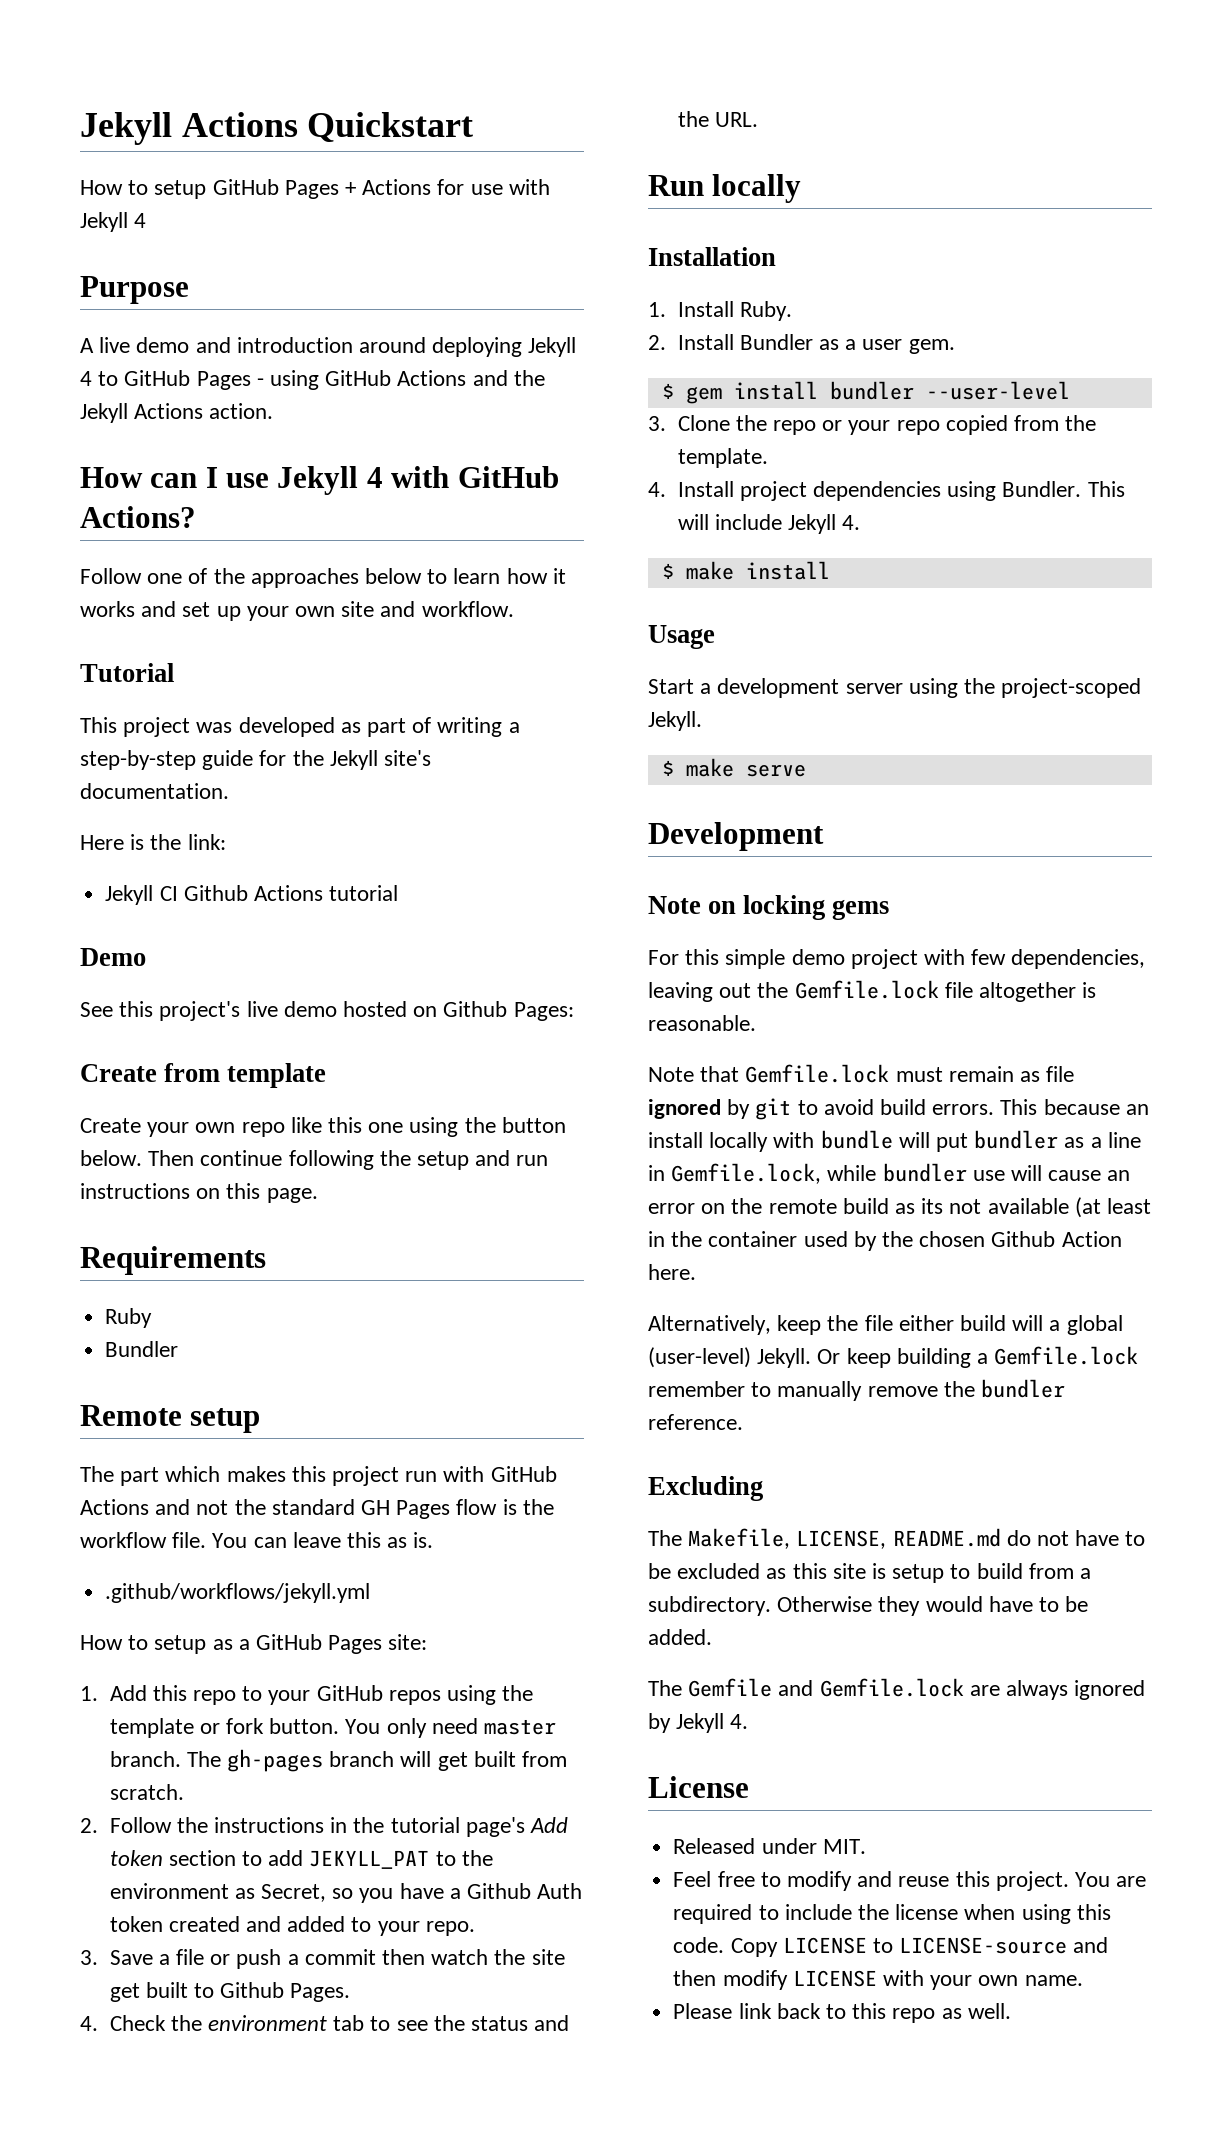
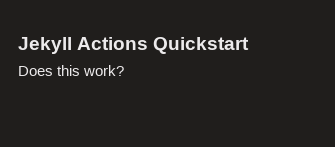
[80,179,550,199] [80,212,147,232] [80,276,189,304] [80,337,577,357] [80,370,545,390] [80,403,274,423] [80,466,559,495] [80,506,196,528] [80,568,566,588] [80,601,514,621] [80,663,174,682] [80,717,520,737] [80,750,432,770] [80,783,229,799] [80,834,226,850] [105,885,399,905] [80,948,146,966] [80,1001,574,1021] [80,1063,327,1088] [80,1117,566,1137] [80,1150,549,1170] [80,1183,318,1203] [80,1246,266,1275] [105,1308,153,1328] [105,1341,179,1357] [80,1405,261,1433] [80,1466,557,1486] [80,1499,554,1519] [80,1532,434,1548] [105,1583,371,1603] [80,1634,428,1654] [80,1685,534,1705] [109,1718,556,1738] [109,1749,567,1772] [109,1784,184,1800] [80,1817,568,1837] [109,1850,493,1869] [109,1883,583,1903] [109,1916,475,1936] [80,1949,565,1969] [109,1982,351,2002] [80,2015,570,2031] [677,111,758,127] [648,174,802,203] [648,247,776,266] [648,301,792,321] [648,334,955,354] [661,381,1070,404] [648,415,1097,435] [677,448,768,468] [648,481,1125,501] [677,514,861,534] [661,561,830,580] [648,625,715,649] [648,678,1142,698] [648,711,702,731] [661,758,806,777] [648,822,824,851] [648,895,890,920] [648,949,1146,969] [648,980,1097,1002] [648,1015,756,1031] [648,1064,1075,1083] [648,1098,1149,1120] [648,1130,1141,1152] [648,1163,1131,1184] [648,1197,1152,1218] [648,1231,1122,1251] [648,1264,696,1280] [648,1315,1123,1335] [648,1346,1139,1368] [648,1379,1066,1401] [648,1414,743,1430] [648,1476,763,1501] [648,1528,1146,1549] [648,1563,1092,1583] [648,1596,1089,1616] [648,1629,712,1645] [648,1678,1146,1700] [648,1713,749,1733] [648,1776,749,1798] [673,1838,866,1854] [673,1871,1147,1891] [673,1904,1111,1924] [673,1937,1109,1957] [673,1970,1083,1990] [673,2003,1011,2023] How to setup GitHub Pages + Actions for use with Jekyll 4 // Purpose // A live demo and introduction around deploying Jekyll 4 to GitHub Pages - using GitHub Actions and the Jekyll Actions action. // How can I use Jekyll 4 with GitHub Actions? // Follow one of the approaches below to learn how it works and set up your own site and workflow. // Tutorial // This project was developed as part of writing a step-by-step guide for the Jekyll site's documentation. // Here is the link: // Jekyll CI Github Actions tutorial // Demo // See this project's live demo hosted on Github Pages: // Create from template // Create your own repo like this one using the button below. Then continue following the setup and run instructions on this page. // Requirements // Ruby // Bundler // Remote setup // The part which makes this project run with GitHub Actions and not the standard GH Pages flow is the workflow file. You can leave this as is. // .github/workflows/jekyll.yml // How to setup as a GitHub Pages site: // 1. Add this repo to your GitHub repos using the template or fork button. You only need master branch. The gh-pages branch will get built from scratch. // 2. Follow the instructions in the tutorial page's Add token section to add JEKYLL_PAT to the environment as Secret, so you have a Github Auth token created and added to your repo. // 3. Save a file or push a commit then watch the site get built to Github Pages. // 4. Check the environment tab to see the status and the URL. // Run locally // Installation // 1. Install Ruby. // 2. Install Bundler as a user gem. // $ gem install bundler --user-level // 3. Clone the repo or your repo copied from the template. // 4. Install project dependencies using Bundler. This will include Jekyll 4. // $ make install // Usage // Start a development server using the project-scoped Jekyll. // $ make serve // Development // Note on locking gems // For this simple demo project with few dependencies, leaving out the Gemfile.lock file altogether is reasonable. // Note that Gemfile.lock must remain as file ignored by git to avoid build errors. This because an install locally with bundle will put bundler as a line in Gemfile.lock, while bundler use will cause an error on the remote build as its not available (at least in the container used by the chosen Github Action here. // Alternatively, keep the file either build will a global (user-level) Jekyll. Or keep building a Gemfile.lock remember to manually remove the bundler reference. // Excluding // The Makefile, LICENSE, README.md do not have to be excluded as this site is setup to build from a subdirectory. Otherwise they would have to be added. // The Gemfile and Gemfile.lock are always ignored by Jekyll 4. // License // Released under MIT. // Feel free to modify and reuse this project. You are required to include the license when using this code. Copy LICENSE to LICENSE-source and then modify LICENSE with your own name. // Please link back to this repo as well. -> [18,65,125,76] Does this work?

